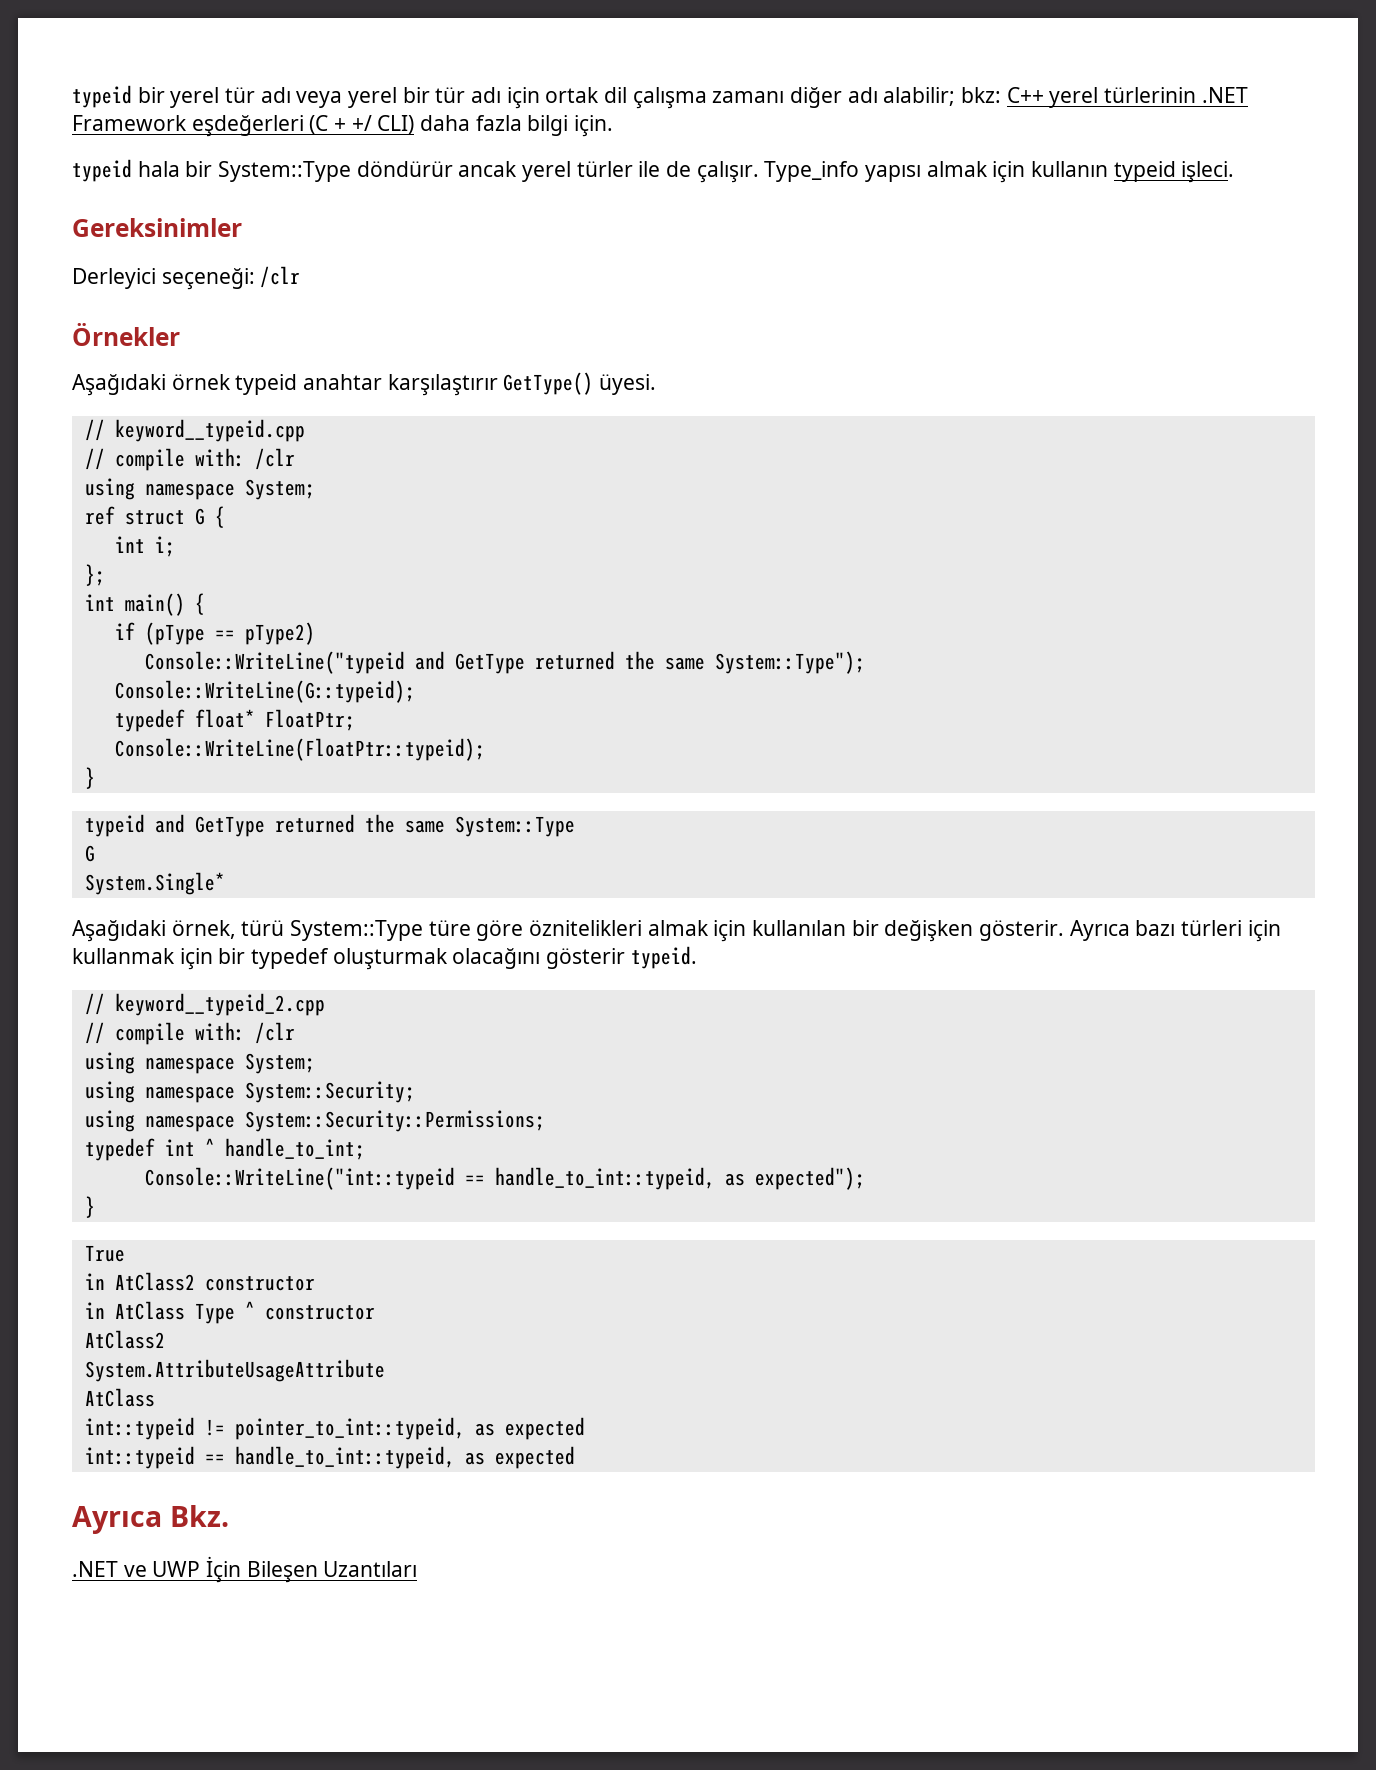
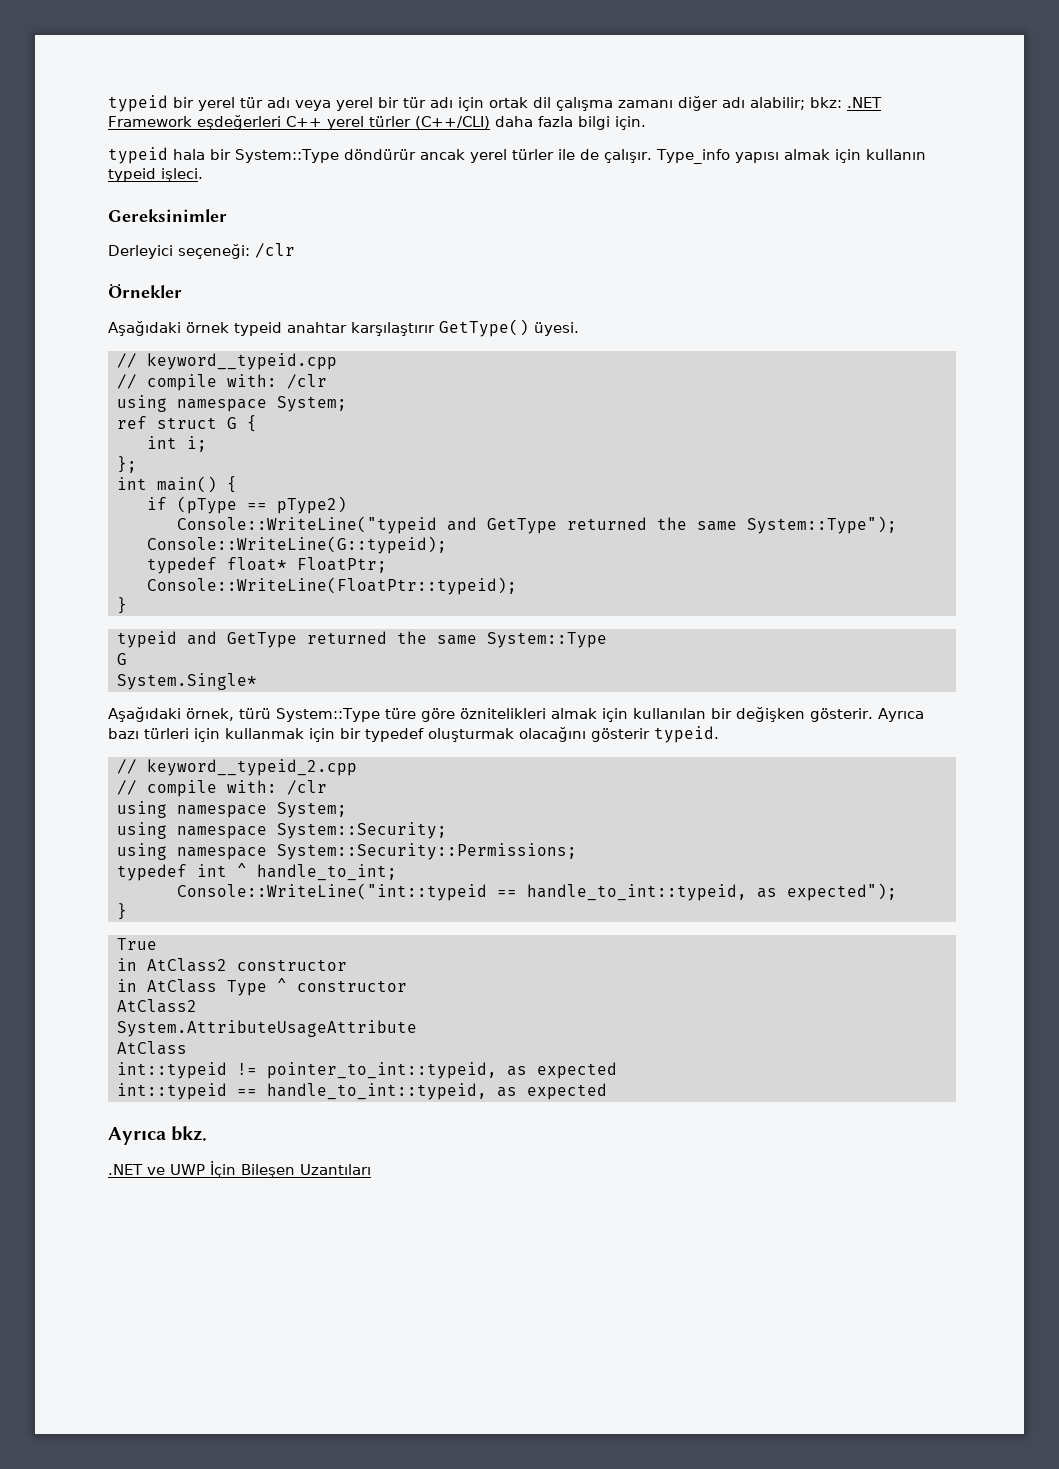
[1006,87,1248,108] [72,115,415,137] C++ yerel türlerinin .NET Framework eşdeğerleri (C + +/ CLI) -> [847,97,882,108] [108,115,490,130] .NET Framework eşdeğerleri C++ yerel türler (C++/CLI)
[169,1505,229,1527] Bkz. -> [171,1126,208,1141] bkz.

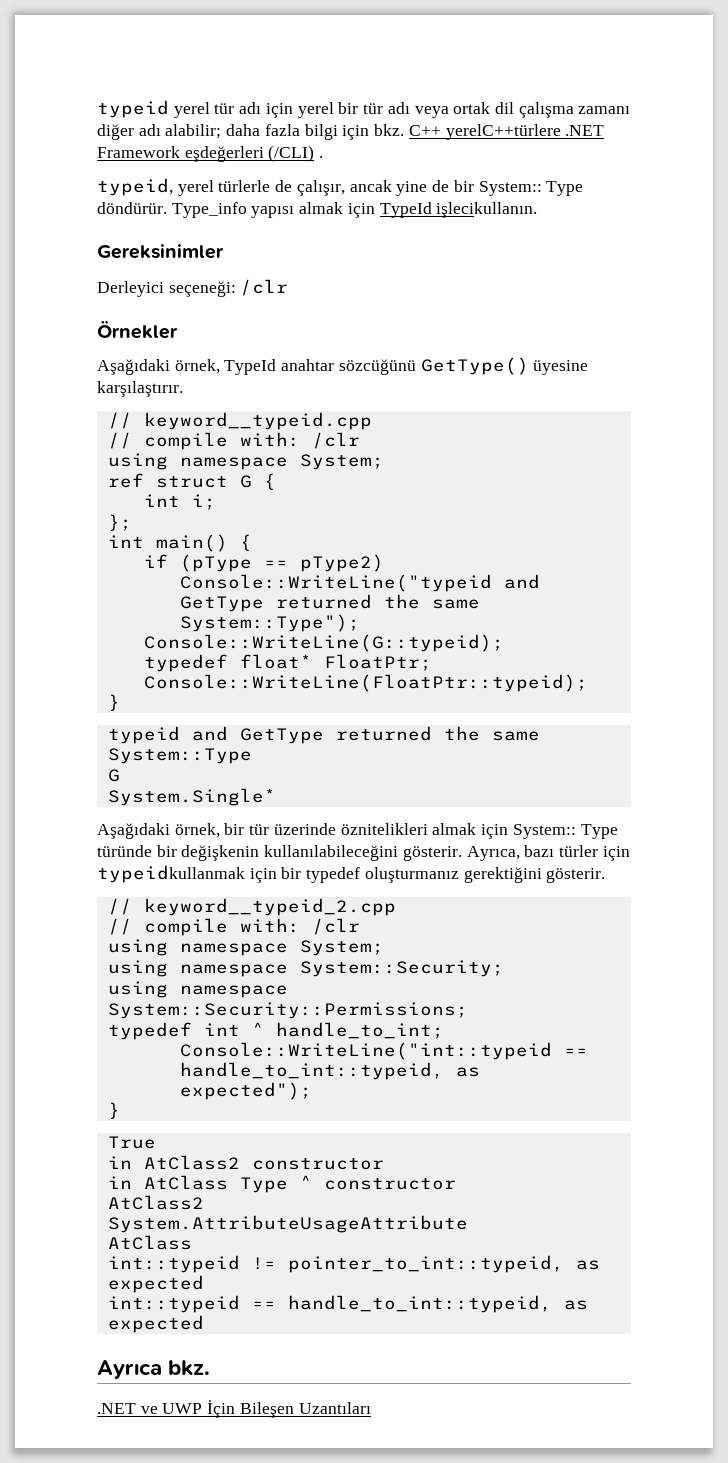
[108,95,194,112] typeid bir -> [97,100,169,118] typeid
[295,100,331,111] veya -> [265,103,293,118] için
[458,97,484,111] için -> [414,106,449,118] veya
[810,97,882,108] [108,115,646,130] [108,147,652,164] bkz: .NET Framework eşdeğerleri C++ yerel türler (C++/CLI) daha fazla bilgi için. // typeid hala bir System::Type döndürür ancak yerel türler ile de çalışır. -> [226,124,605,140] [97,145,324,162] [97,178,584,196] [97,202,167,214] daha fazla bilgi için bkz. C++ yerelC++türlere .NET Framework eşdeğerleri (/CLI) . // typeid, yerel türlerle de çalışır, ancak yine de bir System:: Type döndürür.
[865,149,926,160] [108,168,203,182] kullanın typeid işleci. -> [379,202,538,218] TypeId işlecikullanın.
[186,319,579,337] örnek typeid anahtar karşılaştırır GetType() üyesi. -> [174,357,589,375] [97,381,183,397] örnek, TypeId anahtar sözcüğünü GetType() üyesine karşılaştırır.
[239,707,924,722] [108,726,719,743] türü System::Type türe göre öznitelikleri almak için kullanılan bir değişken gösterir. Ayrıca bazı türleri için kullanmak için bir typedef oluşturmak olacağını gösterir typeid. -> [224,823,618,839] [97,845,630,861] [97,865,606,883] bir tür üzerinde öznitelikleri almak için System:: Type türünde bir değişkenin kullanılabileceğini gösterir. Ayrıca, bazı türler için typeidkullanmak için bir typedef oluşturmanız gerektiğini gösterir.

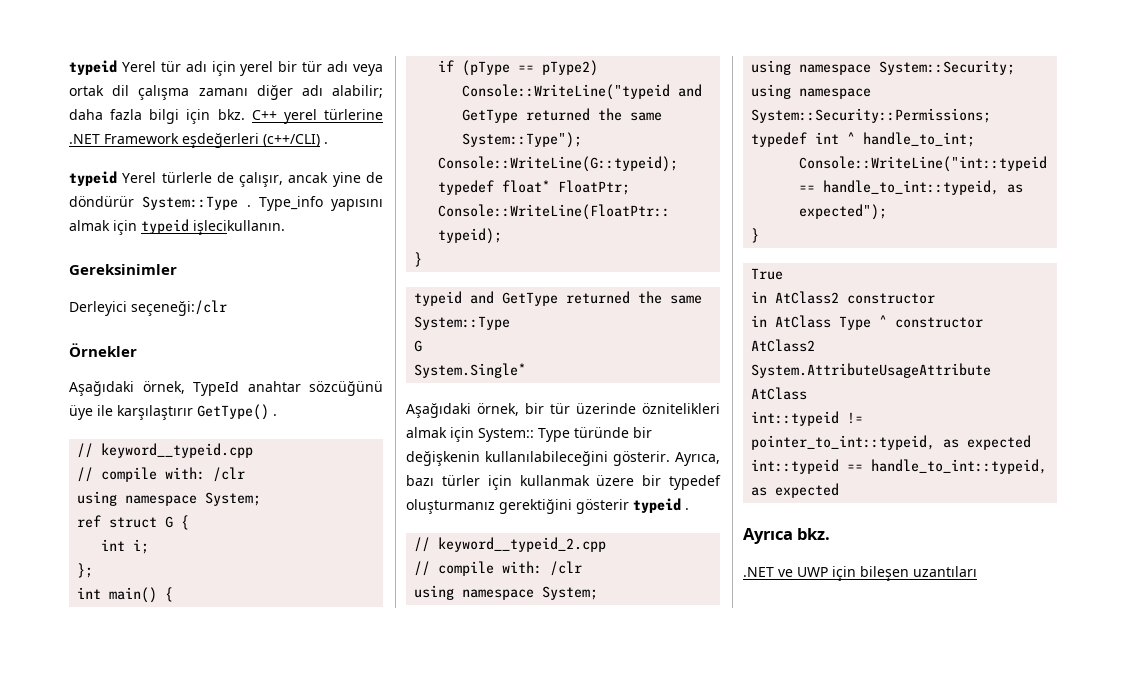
[97,100,210,118] typeid yerel -> [69,60,156,75] typeid Yerel
[445,124,561,140] yerelC++türlere -> [283,109,383,124] yerel türlerine
[268,145,324,162] [97,178,214,196] (/CLI) . // typeid, yerel -> [263,134,328,147] [69,171,157,186] (c++/CLI) . // typeid Yerel
[453,180,584,196] [97,202,432,218] bir System:: Type döndürür. Type_info yapısı almak için TypeId -> [69,196,383,211] [69,219,189,235] döndürür System::Type . Type_info yapısını almak için typeid
[168,279,289,297] seçeneği: /clr -> [131,300,227,316] seçeneği:/clr
[420,357,589,375] [97,381,183,397] GetType() üyesine karşılaştırır. -> [69,404,277,420] üye ile karşılaştırır GetType() .
[97,865,277,883] typeidkullanmak için -> [519,475,635,486] kullanmak üzere
[546,868,606,883] gösterir. -> [576,498,689,514] gösterir typeid .
[207,1400,371,1418] İçin Bileşen Uzantıları -> [832,566,977,581] için bileşen uzantıları

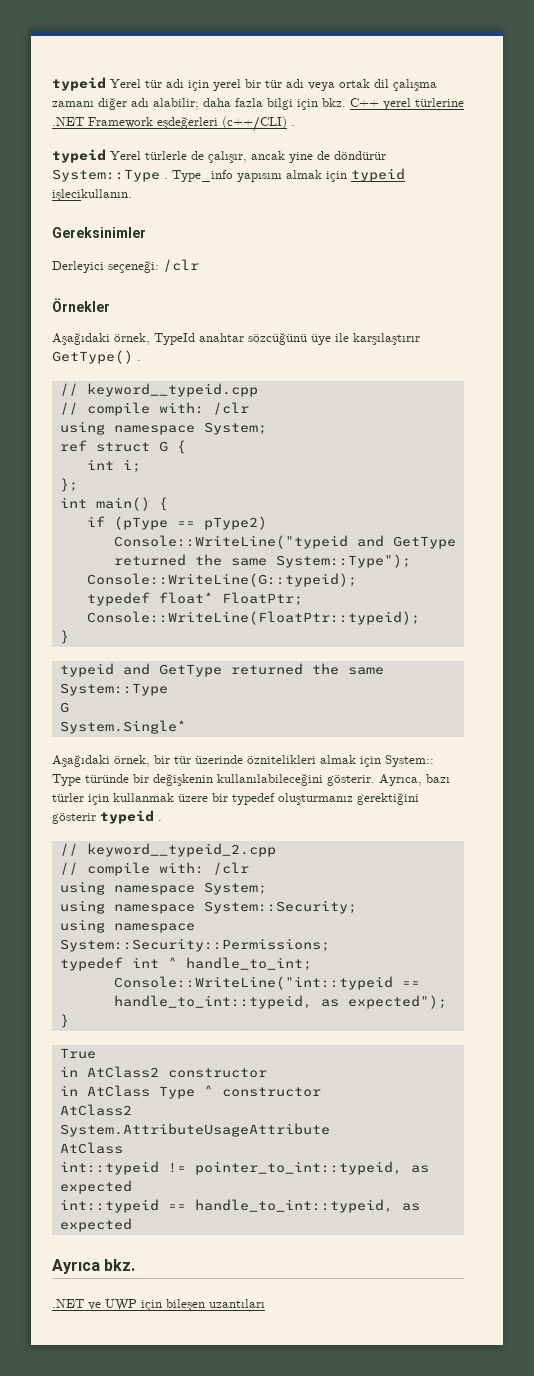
[131,300,227,316] seçeneği:/clr -> [108,259,199,273] seçeneği: /clr

